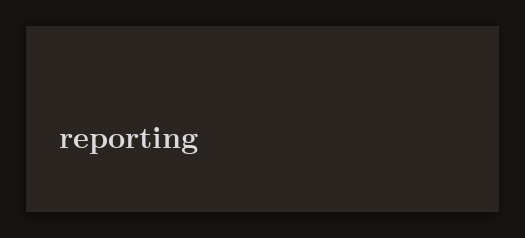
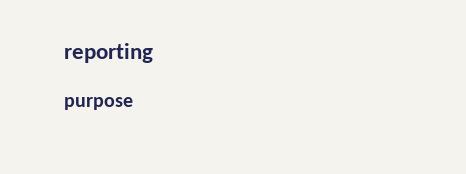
(198, 140) none -> [64,97,133,110] // purpose

